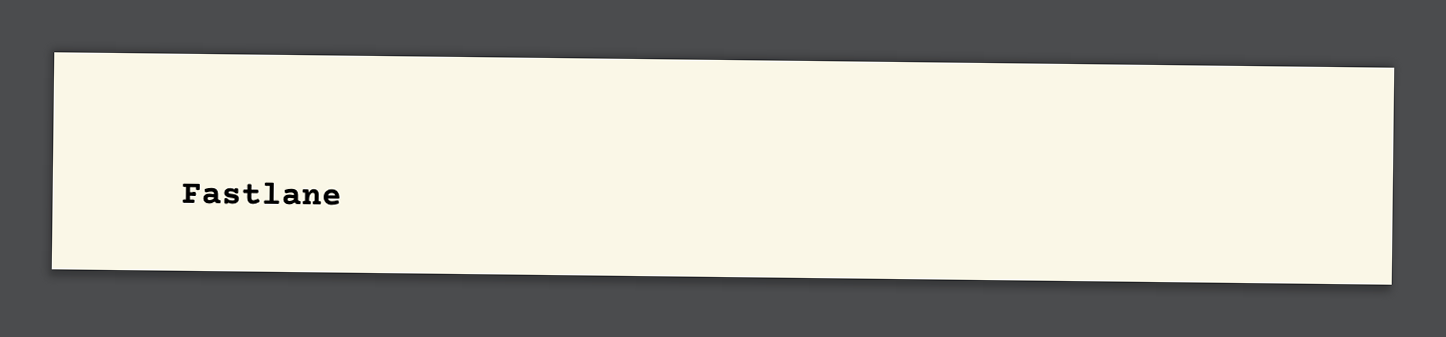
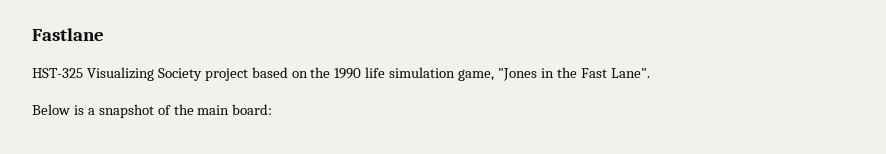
(342, 193) none -> [32,67,650,81] [32,104,273,118] // HST-325 Visualizing Society project based on the 1990 life simulation game, "Jones in the Fast Lane". // Below is a snapshot of the main board:

